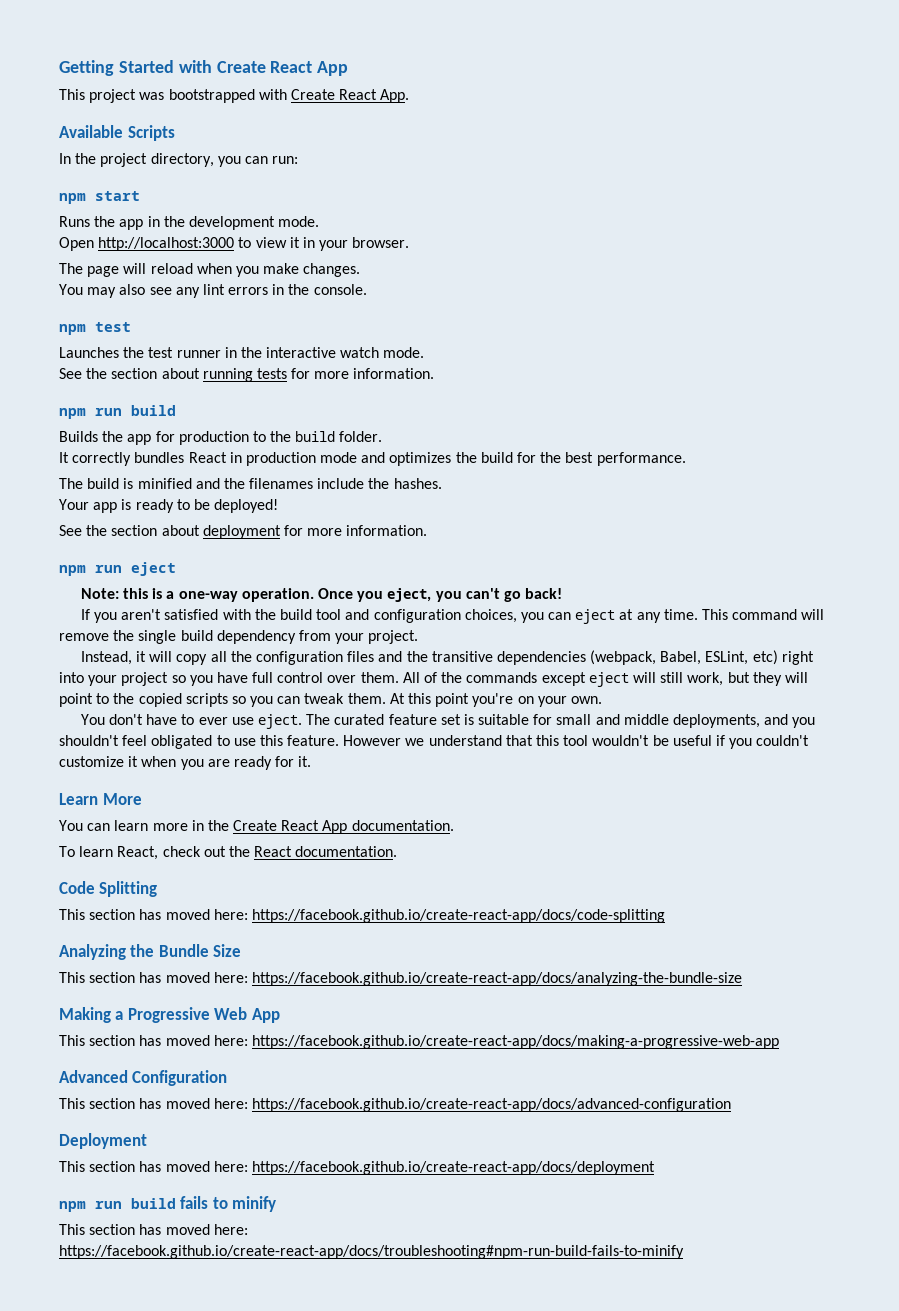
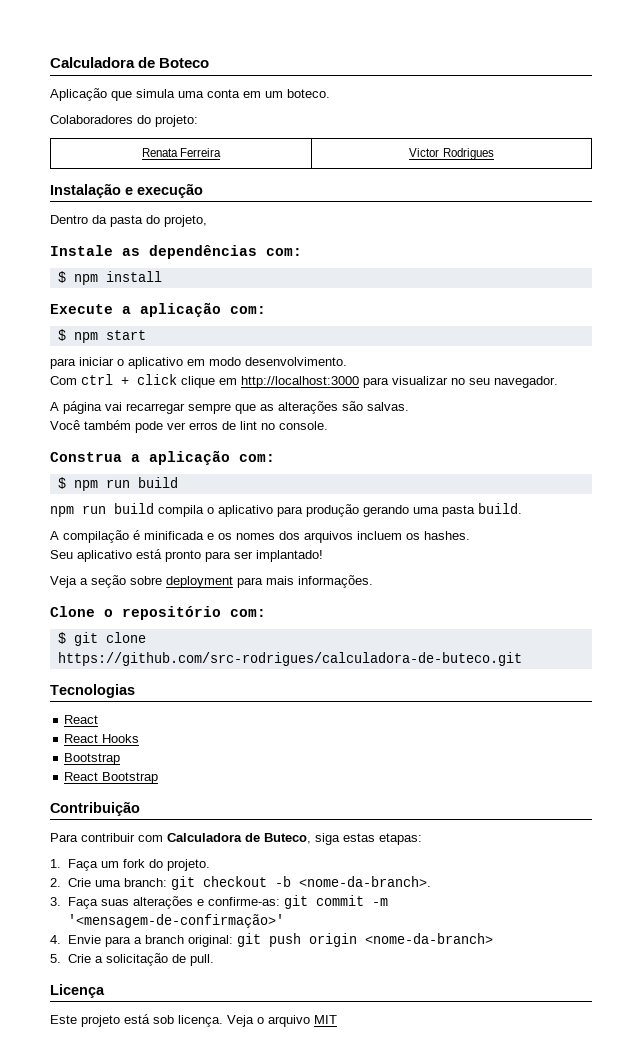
[59,60,349,76] [59,89,410,103] [59,125,175,141] [59,153,299,167] [59,191,140,204] [59,216,320,230] [59,237,410,251] [59,263,361,277] [59,284,367,298] [59,322,131,335] [59,347,425,358] [59,368,435,382] [59,405,176,419] [59,431,383,445] [59,452,686,466] [59,478,442,489] [59,499,279,513] [59,525,428,539] [59,562,176,576] [80,588,563,602] [80,609,825,624] [59,630,419,644] [80,650,814,665] [59,672,808,687] [59,693,602,707] [80,714,816,729] [59,735,810,749] [59,756,312,770] [59,793,142,805] [59,820,454,834] [59,846,398,860] [59,881,158,897] [59,909,665,923] [59,944,242,960] [59,972,742,986] [59,1007,280,1023] [59,1035,779,1049] [59,1070,228,1086] [59,1098,731,1112] [59,1133,147,1149] [59,1161,655,1175] [59,1196,277,1212] [59,1224,248,1235] [59,1245,684,1259] Getting Started with Create React App // This project was bootstrapped with Create React App. // Available Scripts // In the project directory, you can run: // npm start // Runs the app in the development mode. // Open http://localhost:3000 to view it in your browser. // The page will reload when you make changes. // You may also see any lint errors in the console. // npm test // Launches the test runner in the interactive watch mode. // See the section about running tests for more information. // npm run build // Builds the app for production to the build folder. // It correctly bundles React in production mode and optimizes the build for the best performance. // The build is minified and the filenames include the hashes. // Your app is ready to be deployed! // See the section about deployment for more information. // npm run eject // Note: this is a one-way operation. Once you eject, you can't go back! // If you aren't satisfied with the build tool and configuration choices, you can eject at any time. This command will remove the single build dependency from your project. // Instead, it will copy all the configuration files and the transitive dependencies (webpack, Babel, ESLint, etc) right into your project so you have full control over them. All of the commands except eject will still work, but they will point to the copied scripts so you can tweak them. At this point you're on your own. // You don't have to ever use eject. The curated feature set is suitable for small and middle deployments, and you shouldn't feel obligated to use this feature. However we understand that this tool wouldn't be useful if you couldn't customize it when you are ready for it. // Learn More // You can learn more in the Create React App documentation. // To learn React, check out the React documentation. // Code Splitting // This section has moved here: https://facebook.github.io/create-react-app/docs/code-splitting // Analyzing the Bundle Size // This section has moved here: https://facebook.github.io/create-react-app/docs/analyzing-the-bundle-size // Making a Progressive Web App // This section has moved here: https://facebook.github.io/create-react-app/docs/making-a-progressive-web-app // Advanced Configuration // This section has moved here: https://facebook.github.io/create-react-app/docs/advanced-configuration // Deployment // This section has moved here: https://facebook.github.io/create-react-app/docs/deployment // npm run build fails to minify // This section has moved here: https://facebook.github.io/create-react-app/docs/troubleshooting#npm-run-build-fails-to-minify -> [50,57,210,68] [50,88,330,101] [50,115,198,127] [141,148,222,157] [409,148,494,160] [50,183,203,198] [50,215,207,227] [50,245,302,259] [57,271,162,285] [50,302,266,317] [57,329,146,343] [50,357,347,369] [50,374,558,388] [50,401,409,414] [50,420,328,433] [50,450,275,465] [57,477,178,491] [50,503,522,517] [50,530,470,543] [50,549,323,562] [50,575,373,588] [50,606,266,620] [57,632,146,646] [57,652,522,666] [50,684,135,698] [64,715,99,724] [64,734,140,743] [64,753,121,765] [64,772,159,784] [50,801,140,816] [50,833,422,845] [50,859,210,871] [50,876,431,890] [50,895,388,909] [67,914,284,928] [50,933,493,947] [50,953,214,966] [50,984,105,998] [50,1014,337,1027] Calculadora de Boteco // Aplicação que simula uma conta em um boteco. // Colaboradores do projeto: // Renata Ferreira | Victor Rodrigues // Instalação e execução // Dentro da pasta do projeto, // Instale as dependências com: // $ npm install // Execute a aplicação com: // $ npm start // para iniciar o aplicativo em modo desenvolvimento. // Com ctrl + click clique em http://localhost:3000 para visualizar no seu navegador. // A página vai recarregar sempre que as alterações são salvas. // Você também pode ver erros de lint no console. // Construa a aplicação com: // $ npm run build // npm run build compila o aplicativo para produção gerando uma pasta build. // A compilação é minificada e os nomes dos arquivos incluem os hashes. // Seu aplicativo está pronto para ser implantado! // Veja a seção sobre deployment para mais informações. // Clone o repositório com: // $ git clone https://github.com/src-rodrigues/calculadora-de-buteco.git // Tecnologias // React // React Hooks // Bootstrap // React Bootstrap // Contribuição // Para contribuir com Calculadora de Buteco, siga estas etapas: // 1. Faça um fork do projeto. // 2. Crie uma branch: git checkout -b <nome-da-branch>. // 3. Faça suas alterações e confirme-as: git commit -m '<mensagem-de-confirmação>' // 4. Envie para a branch original: git push origin <nome-da-branch> // 5. Crie a solicitação de pull. // Licença // Este projeto está sob licença. Veja o arquivo MIT

